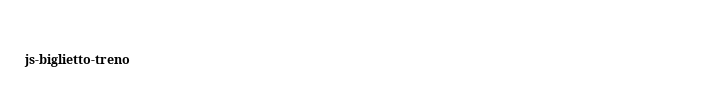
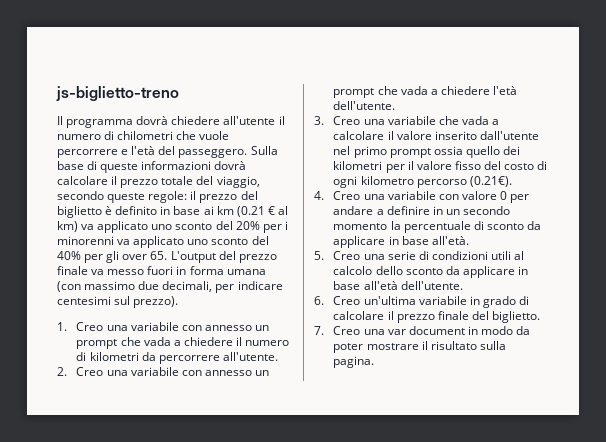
(130, 60) none -> [57,116,285,128] [57,131,230,140] [57,146,278,158] [57,161,247,173] [57,176,260,188] [57,191,258,203] [57,206,288,218] [57,221,288,233] [57,236,269,248] [57,251,277,263] [57,266,266,275] [57,281,283,293] [57,296,179,308] [57,322,269,331] [76,337,290,349] [76,352,278,364] [57,367,269,376] [333,86,517,98] [333,101,396,110] [314,116,499,125] [333,131,539,140] [333,146,520,158] [333,161,548,173] [333,176,512,188] [314,191,530,203] [333,206,510,215] [333,221,541,233] [333,236,469,248] [314,251,525,260] [333,266,528,278] [333,281,463,290] [314,296,529,308] [333,311,540,323] [314,326,531,335] [333,341,506,353] [333,356,375,368] // Il programma dovrà chiedere all'utente il numero di chilometri che vuole percorrere e l'età del passeggero. Sulla base di queste informazioni dovrà calcolare il prezzo totale del viaggio, secondo queste regole: il prezzo del biglietto è definito in base ai km (0.21 € al km) va applicato uno sconto del 20% per i minorenni va applicato uno sconto del 40% per gli over 65. L'output del prezzo finale va messo fuori in forma umana (con massimo due decimali, per indicare centesimi sul prezzo). // 1. Creo una variabile con annesso un prompt che vada a chiedere il numero di kilometri da percorrere all'utente. // 2. Creo una variabile con annesso un prompt che vada a chiedere l'età dell'utente. // 3. Creo una variabile che vada a calcolare il valore inserito dall'utente nel primo prompt ossia quello dei kilometri per il valore fisso del costo di ogni kilometro percorso (0.21€). // 4. Creo una variabile con valore 0 per andare a definire in un secondo momento la percentuale di sconto da applicare in base all'età. // 5. Creo una serie di condizioni utili al calcolo dello sconto da applicare in base all'età dell'utente. // 6. Creo un'ultima variabile in grado di calcolare il prezzo finale del biglietto. // 7. Creo una var document in modo da poter mostrare il risultato sulla pagina.

